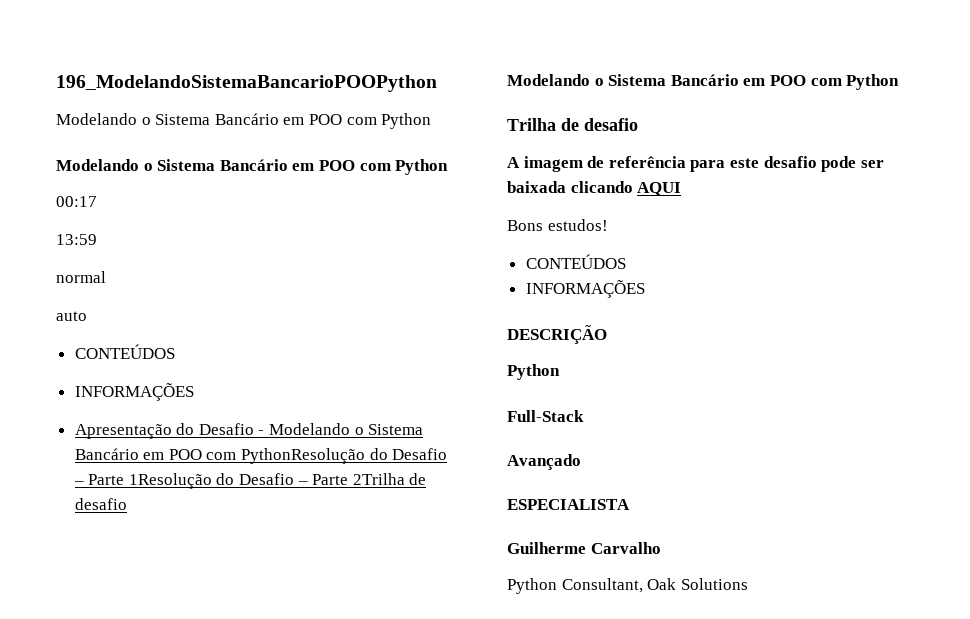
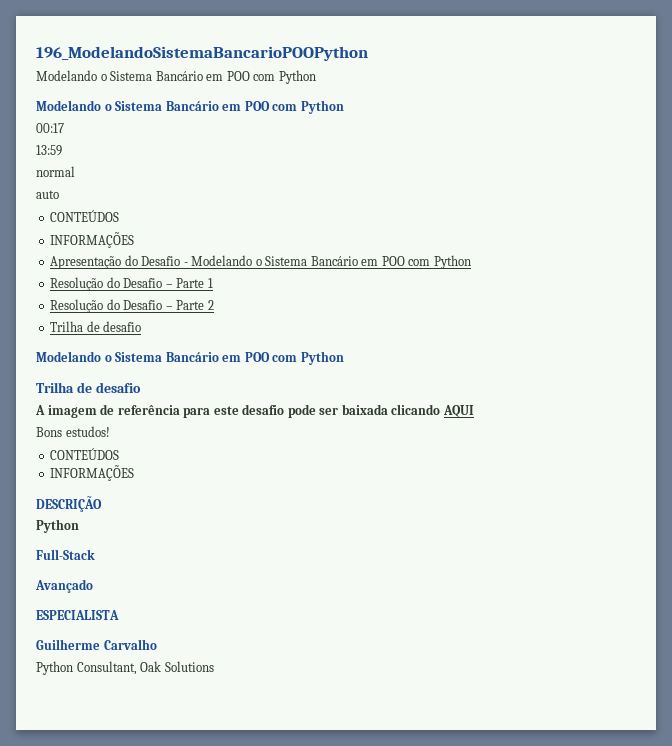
[241,448,448,464] [73,473,405,489] PythonResolução do Desafio – Parte 1Resolução do Desafio – Parte 2Trilha -> [433,255,471,269] [50,277,213,291] [50,299,214,313] [50,321,84,332] Python // Resolução do Desafio – Parte 1 // Resolução do Desafio – Parte 2 // Trilha

